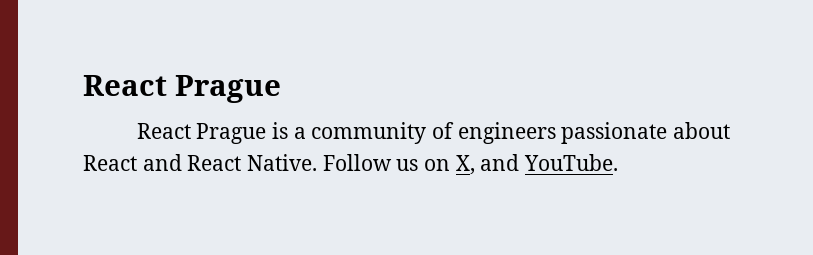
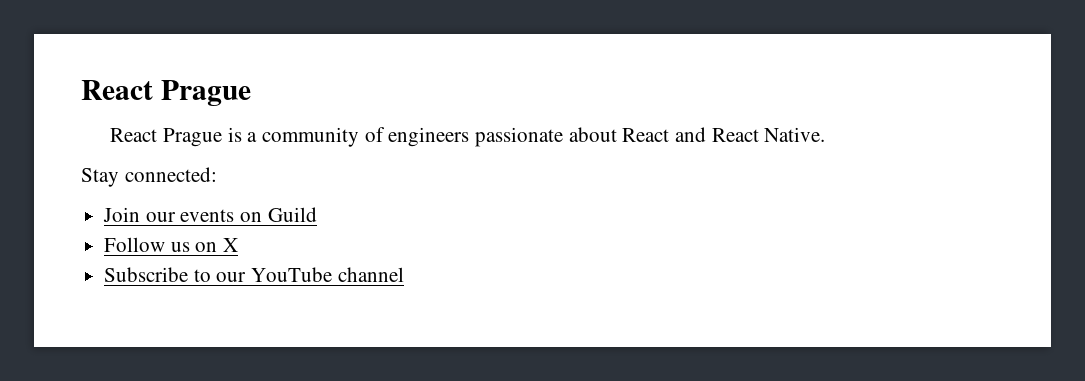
[322,154,619,175] Follow us on X, and YouTube. -> [81,167,217,187] [103,207,317,222] [104,237,239,252] [104,267,404,282] // Stay connected: // Join our events on Guild // Follow us on X // Subscribe to our YouTube channel

